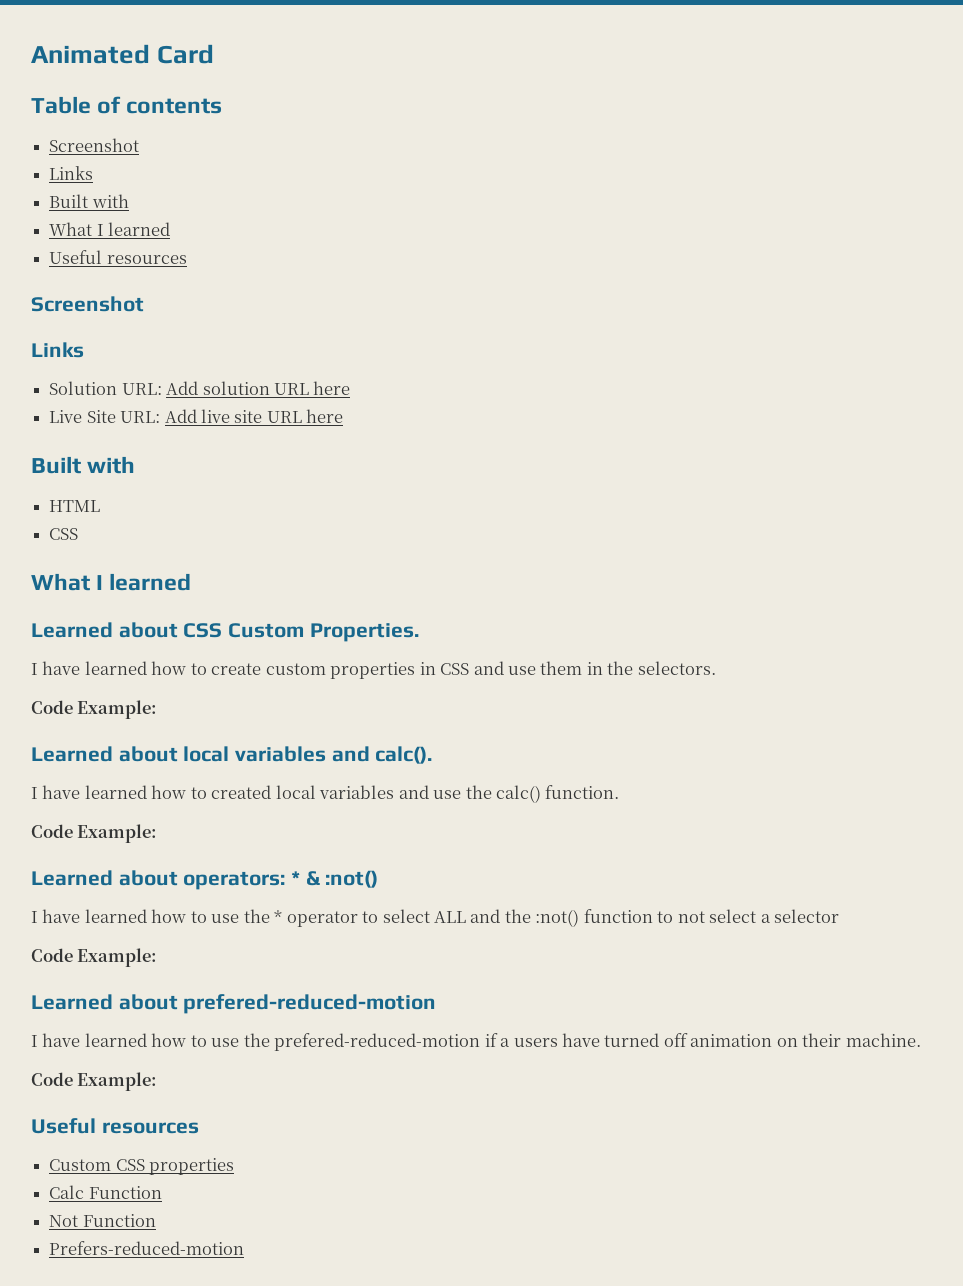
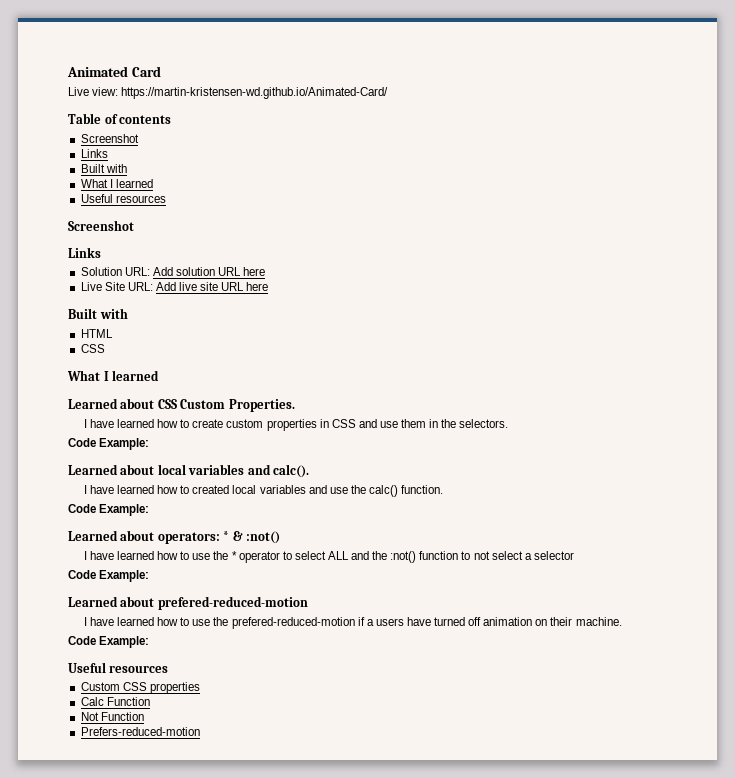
(215, 54) none -> [68,87,389,99] // Live view: https://martin-kristensen-wd.github.io/Animated-Card/

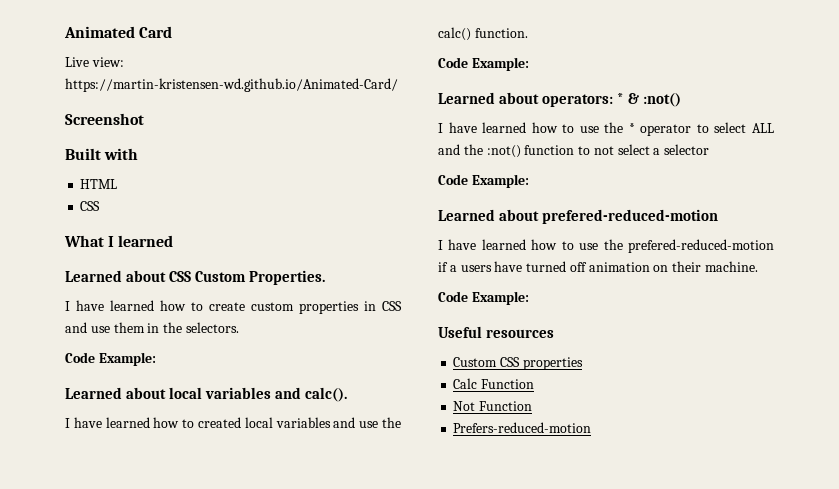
[68,113,172,124] [80,134,139,143] [80,149,108,158] [80,164,127,173] [80,179,153,188] [80,194,166,203] [68,220,134,231] [68,247,101,258] [80,267,266,276] [80,282,269,291] Table of contents // Screenshot // Links // Built with // What I learned // Useful resources // Screenshot // Links // Solution URL: Add solution URL here // Live Site URL: Add live site URL here -> [65,113,144,125] Screenshot

